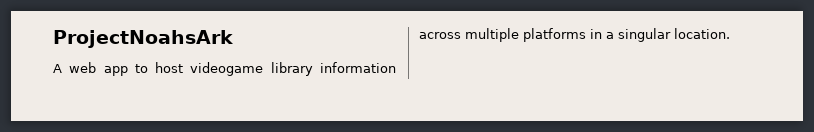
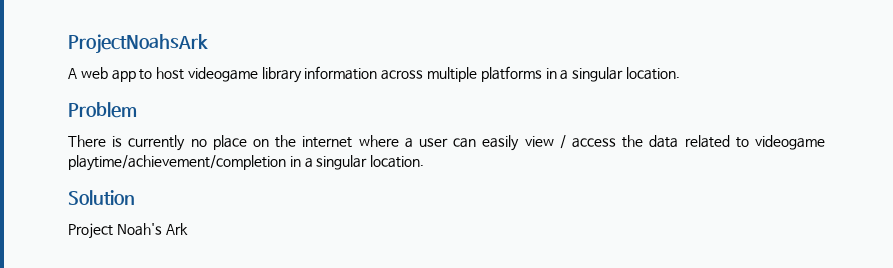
(730, 33) none -> [68,102,137,118] [68,135,826,151] [68,155,425,171] [68,190,135,205] [68,223,188,239] // Problem // There is currently no place on the internet where a user can easily view / access the data related to videogame playtime/achievement/completion in a singular location. // Solution // Project Noah's Ark

